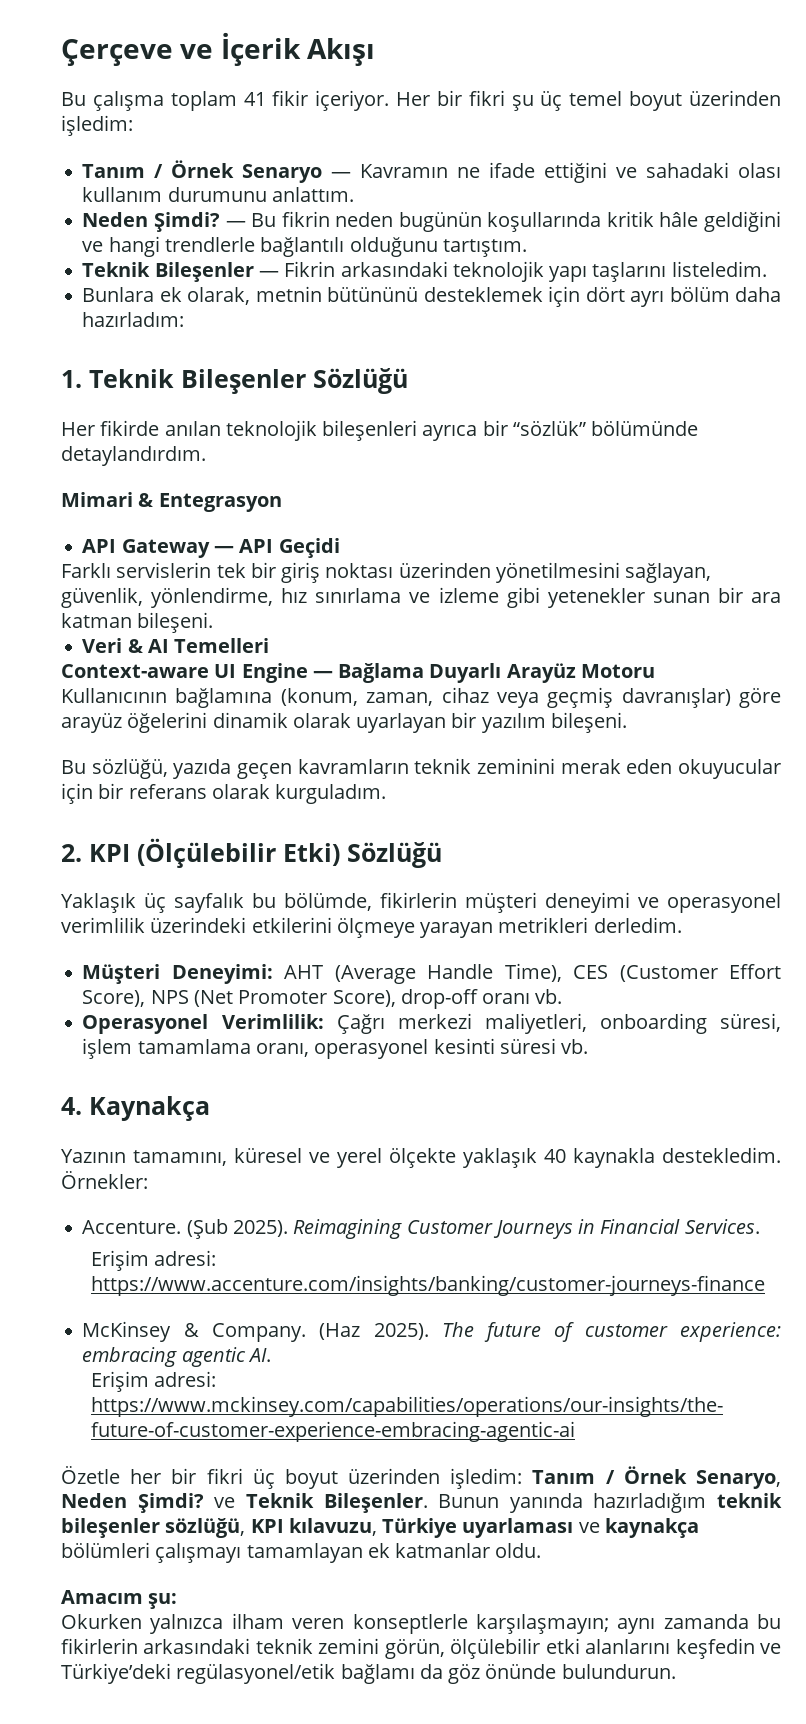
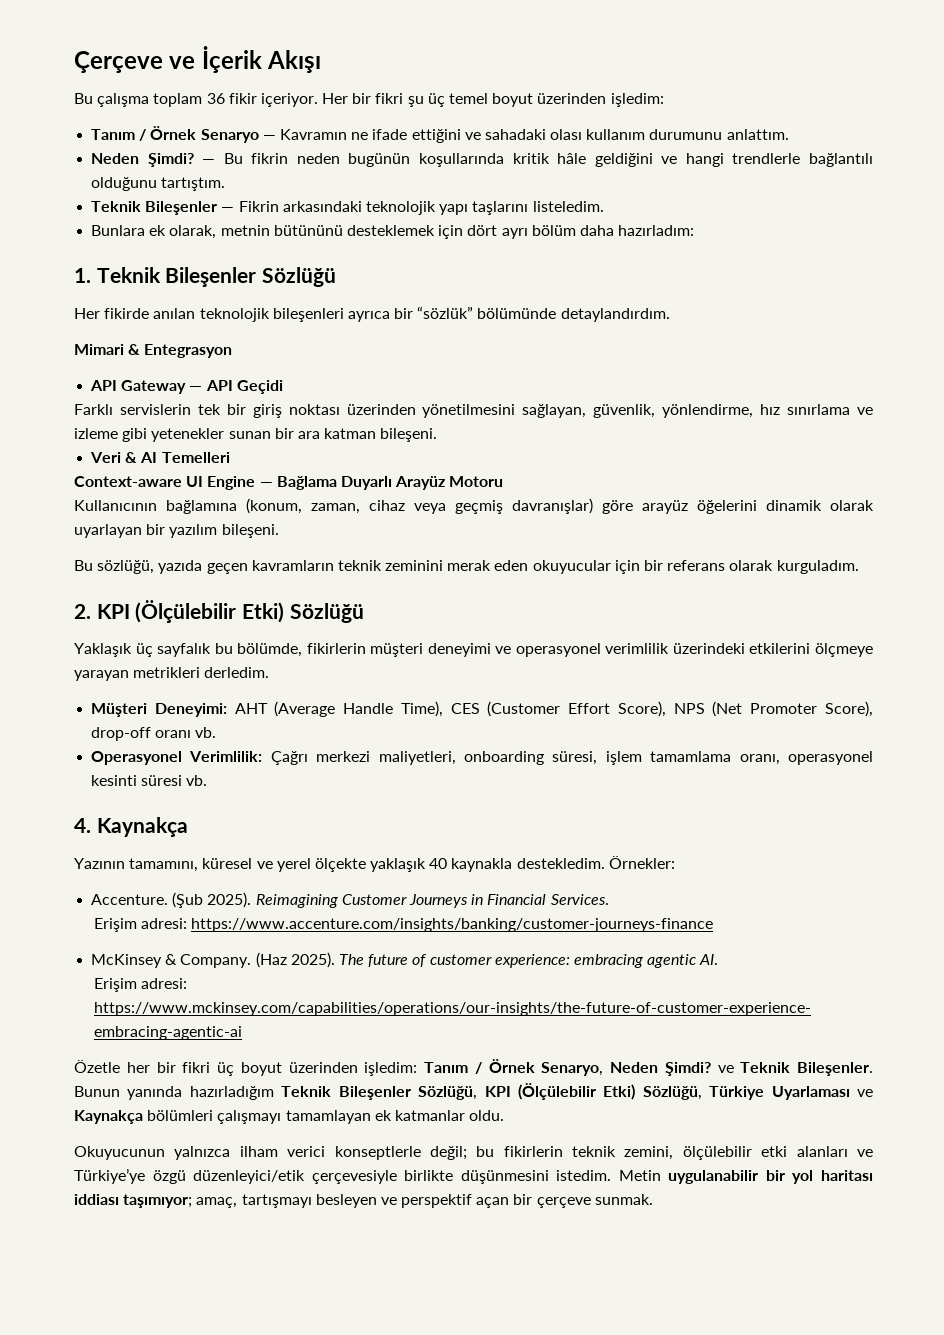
[243,92,266,106] 41 -> [206,93,225,104] 36
[717,1493,782,1508] [61,1518,699,1538] teknik bileşenler sözlüğü, KPI kılavuzu, Türkiye uyarlaması ve kaynakça -> [281,1083,873,1100] [74,1110,143,1124] Teknik Bileşenler Sözlüğü, KPI (Ölçülebilir Etki) Sözlüğü, Türkiye Uyarlaması ve Kaynakça
[61,1590,178,1609] [61,1613,781,1634] [61,1638,782,1659] [61,1663,676,1684] Amacım şu: // Okurken yalnızca ilham veren konseptlerle karşılaşmayın; aynı zamanda bu fikirlerin arkasındaki teknik zemini görün, ölçülebilir etki alanlarını keşfedin ve Türkiye’deki regülasyonel/etik bağlamı da göz önünde bulundurun. -> [74,1146,873,1160] [74,1168,873,1184] [74,1194,653,1208] Okuyucunun yalnızca ilham verici konseptlerle değil; bu fikirlerin teknik zemini, ölçülebilir etki alanları ve Türkiye’ye özgü düzenleyici/etik çerçevesiyle birlikte düşünmesini istedim. Metin uygulanabilir bir yol haritası iddiası taşımıyor; amaç, tartışmayı besleyen ve perspektif açan bir çerçeve sunmak.

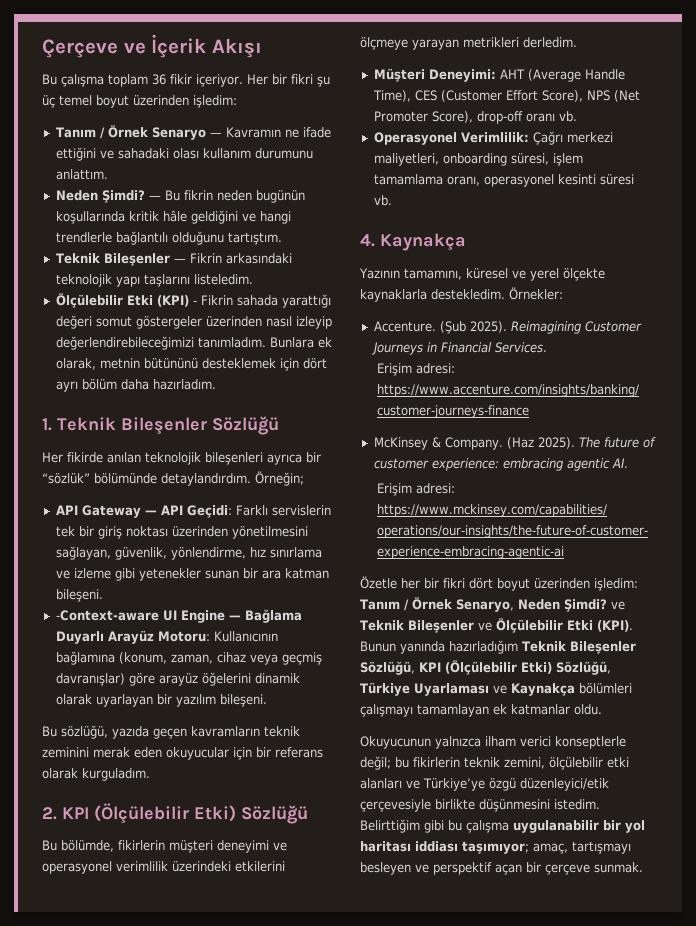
(604, 206) none -> [55,293,331,308] [55,315,332,329] [55,336,266,350] Ölçülebilir Etki (KPI) - Fikrin sahada yarattığı değeri somut göstergeler üzerinden nasıl izleyip değerlendirebileceğimizi tanımladım.
[618,225,695,236] hazırladım: -> [152,379,216,390] hazırladım.
[74,344,233,358] // Mimari & Entegrasyon -> [255,471,304,486] Örneğin;
[236,380,283,394] Geçidi // -> [186,505,232,518] Geçidi:
[90,452,230,463] [74,476,182,487] Veri & AI Temelleri // Context-aware -> [55,610,159,621] -Context-aware
[449,476,504,487] Motoru // -> [157,631,210,642] Motoru:
[74,643,233,657] Yaklaşık üç sayfalık bu -> [42,840,57,851] Bu
[370,858,513,872] yaklaşık 40 kaynakla -> [360,289,427,302] kaynaklarla
[217,1062,234,1076] üç -> [469,578,493,589] dört
[797,1062,873,1076] Bileşenler. -> [407,618,633,633] Bileşenler ve Ölçülebilir Etki (KPI).
[618,1170,661,1181] Metin -> [360,819,509,833] Belirttiğim gibi bu çalışma

